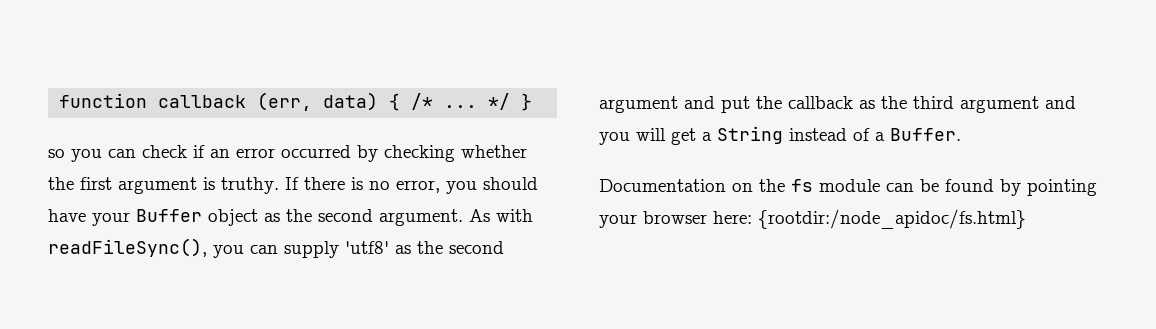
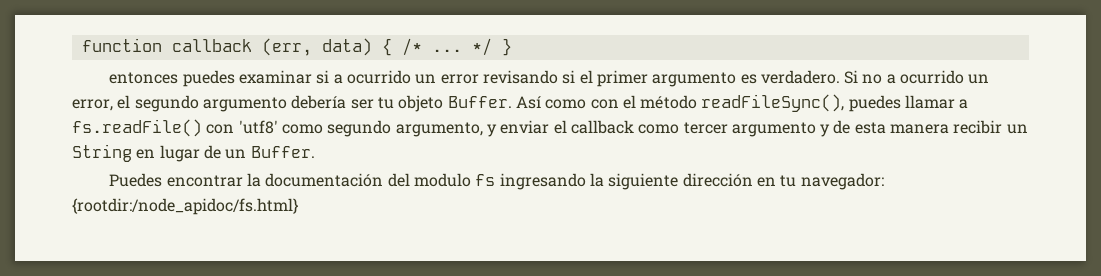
[48,145,527,162] [48,177,538,194] [48,209,533,226] [48,238,504,258] [599,96,1076,113] [599,126,961,145] [599,179,1097,196] [599,211,752,228] so you can check if an error occurred by checking whether the first argument is truthy. If there is no error, you should have your Buffer object as the second argument. As with readFileSync(), you can supply 'utf8' as the second argument and put the callback as the third argument and you will get a String instead of a Buffer. // Documentation on the fs module can be found by pointing your browser here: -> [109,70,990,87] [72,94,969,112] [72,119,1028,137] [72,144,315,162] [109,173,884,190] entonces puedes examinar si a ocurrido un error revisando si el primer argumento es verdadero. Si no a ocurrido un error, el segundo argumento debería ser tu objeto Buffer. Así como con el método readFileSync(), puedes llamar a fs.readFile() con 'utf8' como segundo argumento, y enviar el callback como tercer argumento y de esta manera recibir un String en lugar de un Buffer. // Puedes encontrar la documentación del modulo fs ingresando la siguiente dirección en tu navegador:

